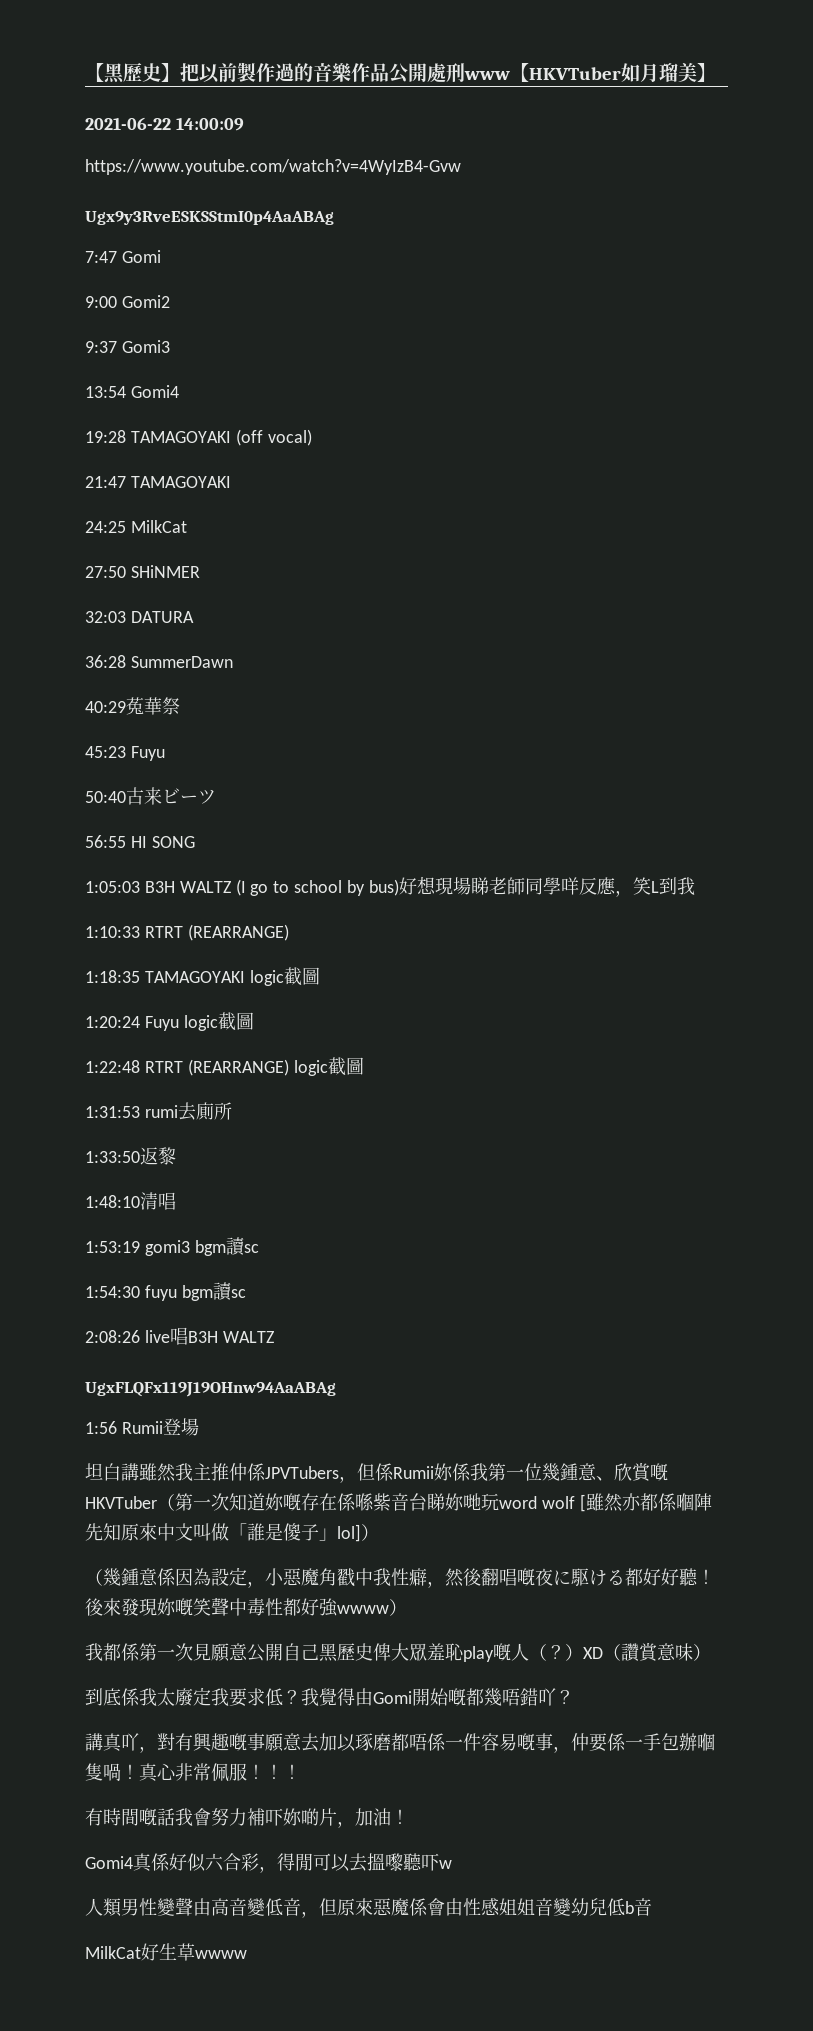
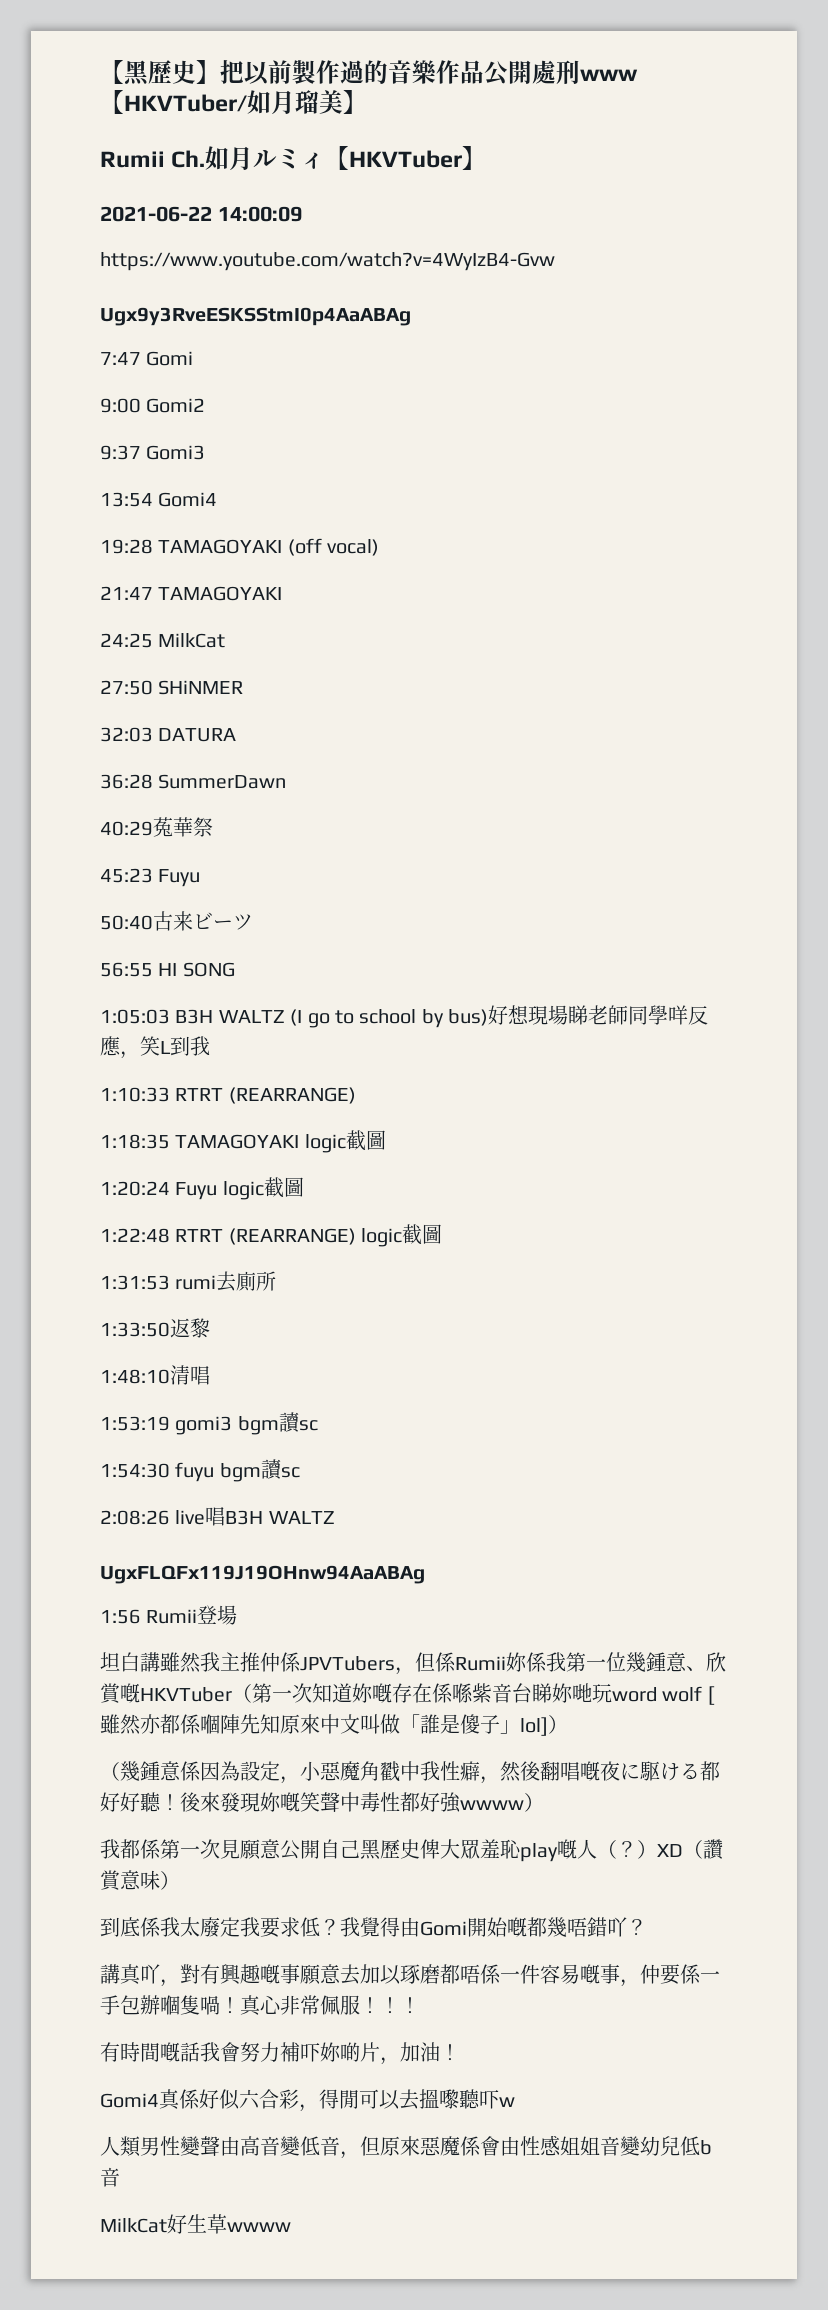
[529,67,621,80] HKVTuber -> [124,94,247,112] HKVTuber/
(716, 72) none -> [100,146,487,171] // Rumii Ch.如月ルミィ【HKVTuber】

